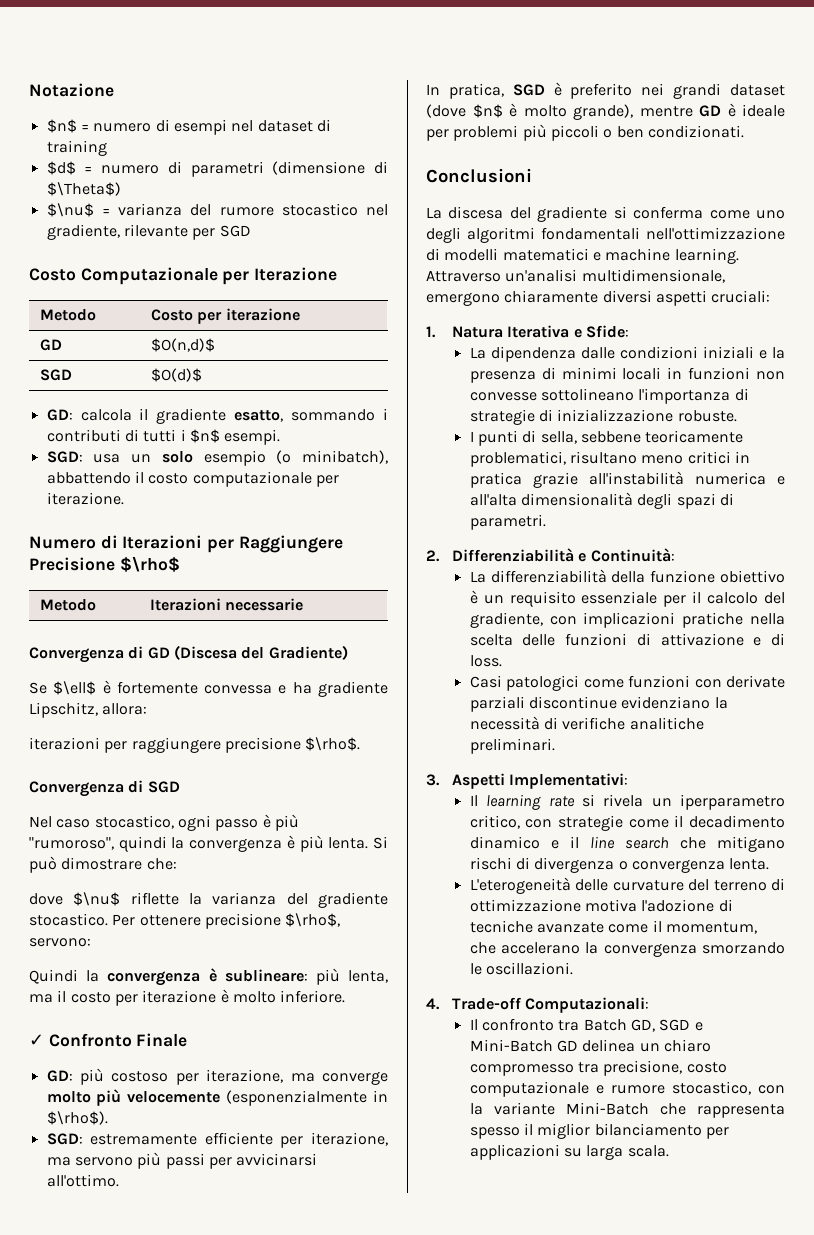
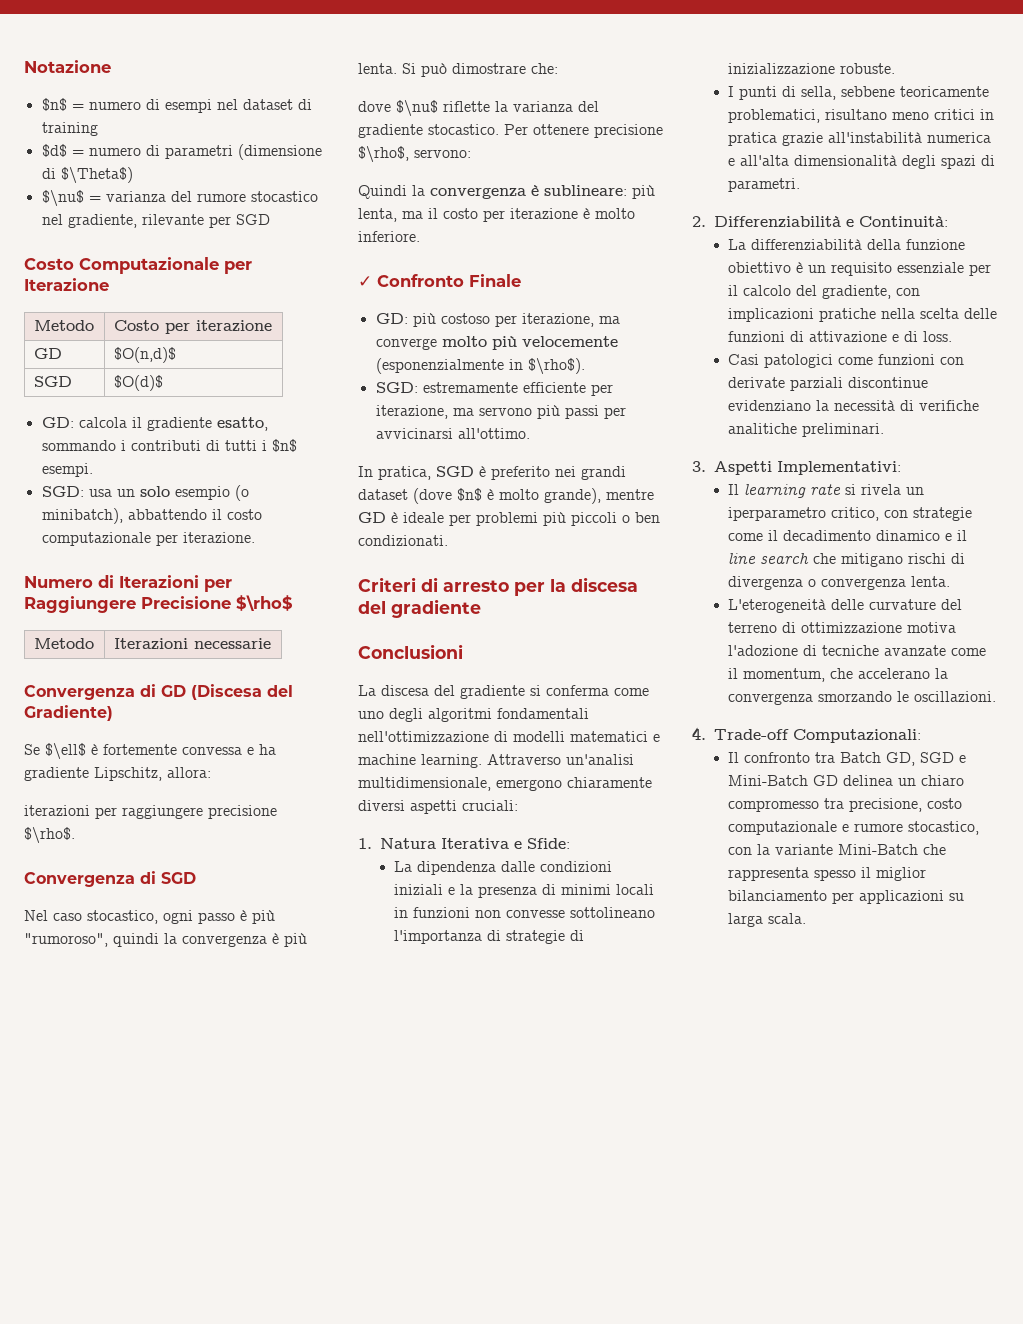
(744, 131) none -> [358,577,638,596] [358,599,481,618] // Criteri di arresto per la discesa del gradiente

